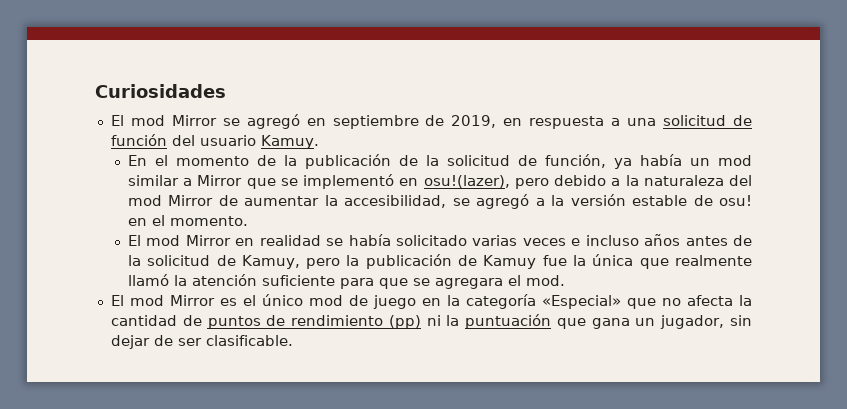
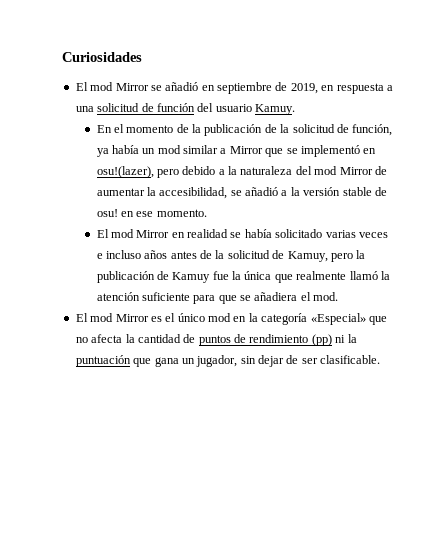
[246,114,300,129] agregó -> [165,82,199,91] añadió
[476,194,530,209] agregó -> [245,187,279,196] añadió
[632,195,688,206] estable -> [342,187,372,196] stable
[151,215,165,226] el -> [136,211,154,217] ese
[434,278,503,289] agregara -> [254,292,298,301] añadiera
[348,295,416,309] de juego -> (231, 317) none

